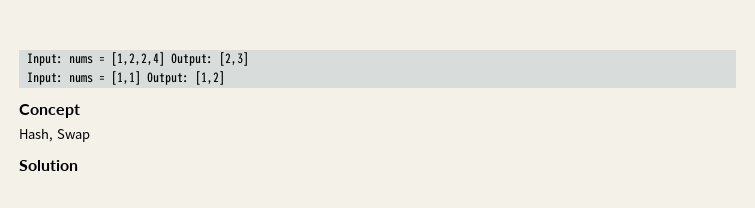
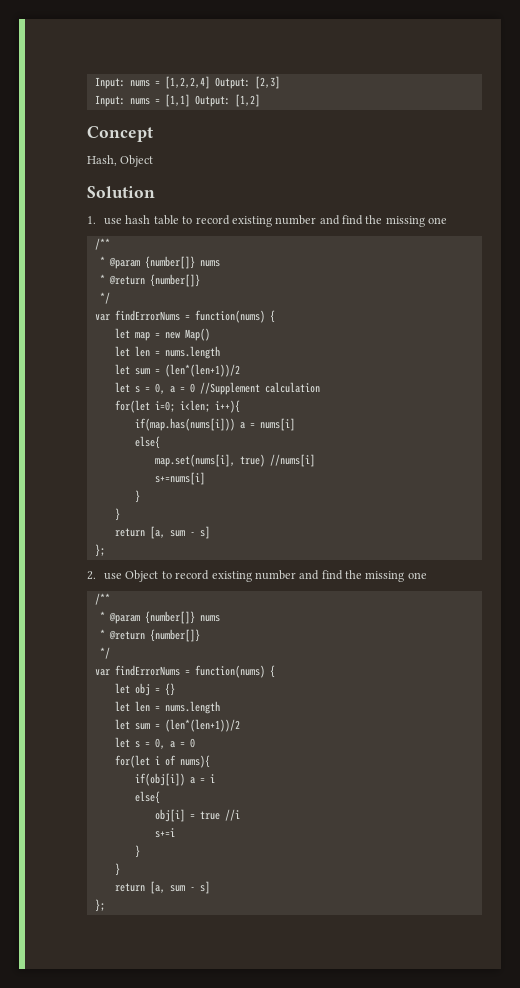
[56,129,90,142] Swap -> [120,155,154,167] Object
(78, 165) none -> [87,215,448,227] [94,238,110,250] [99,256,220,269] [99,274,200,287] [99,292,110,304] [94,310,275,323] [114,328,210,341] [114,346,220,359] [114,364,240,377] [114,382,320,395] [114,400,240,413] [134,418,295,431] [134,436,160,449] [154,454,315,467] [154,472,205,485] [134,490,140,503] [114,508,120,521] [114,526,210,539] [94,544,105,557] [87,570,427,582] [94,593,110,605] [99,611,220,624] [99,629,200,642] [99,647,110,659] [94,665,275,678] [114,683,175,696] [114,701,220,714] [114,719,240,732] [114,737,195,749] [114,755,210,768] [134,773,215,786] [134,791,160,804] [154,809,240,822] [154,828,175,838] [134,845,140,858] [114,863,120,876] [114,881,210,894] [94,899,105,912] // 1. use hash table to record existing number and find the missing one // /** // * @param {number[]} nums // * @return {number[]} // */ // var findErrorNums = function(nums) { // let map = new Map() // let len = nums.length // let sum = (len*(len+1))/2 // let s = 0, a = 0 //Supplement calculation // for(let i=0; i<len; i++){ // if(map.has(nums[i])) a = nums[i] // else{ // map.set(nums[i], true) //nums[i] // s+=nums[i] // } // } // return [a, sum - s] // }; // 2. use Object to record existing number and find the missing one // /** // * @param {number[]} nums // * @return {number[]} // */ // var findErrorNums = function(nums) { // let obj = {} // let len = nums.length // let sum = (len*(len+1))/2 // let s = 0, a = 0 // for(let i of nums){ // if(obj[i]) a = i // else{ // obj[i] = true //i // s+=i // } // } // return [a, sum - s] // };

